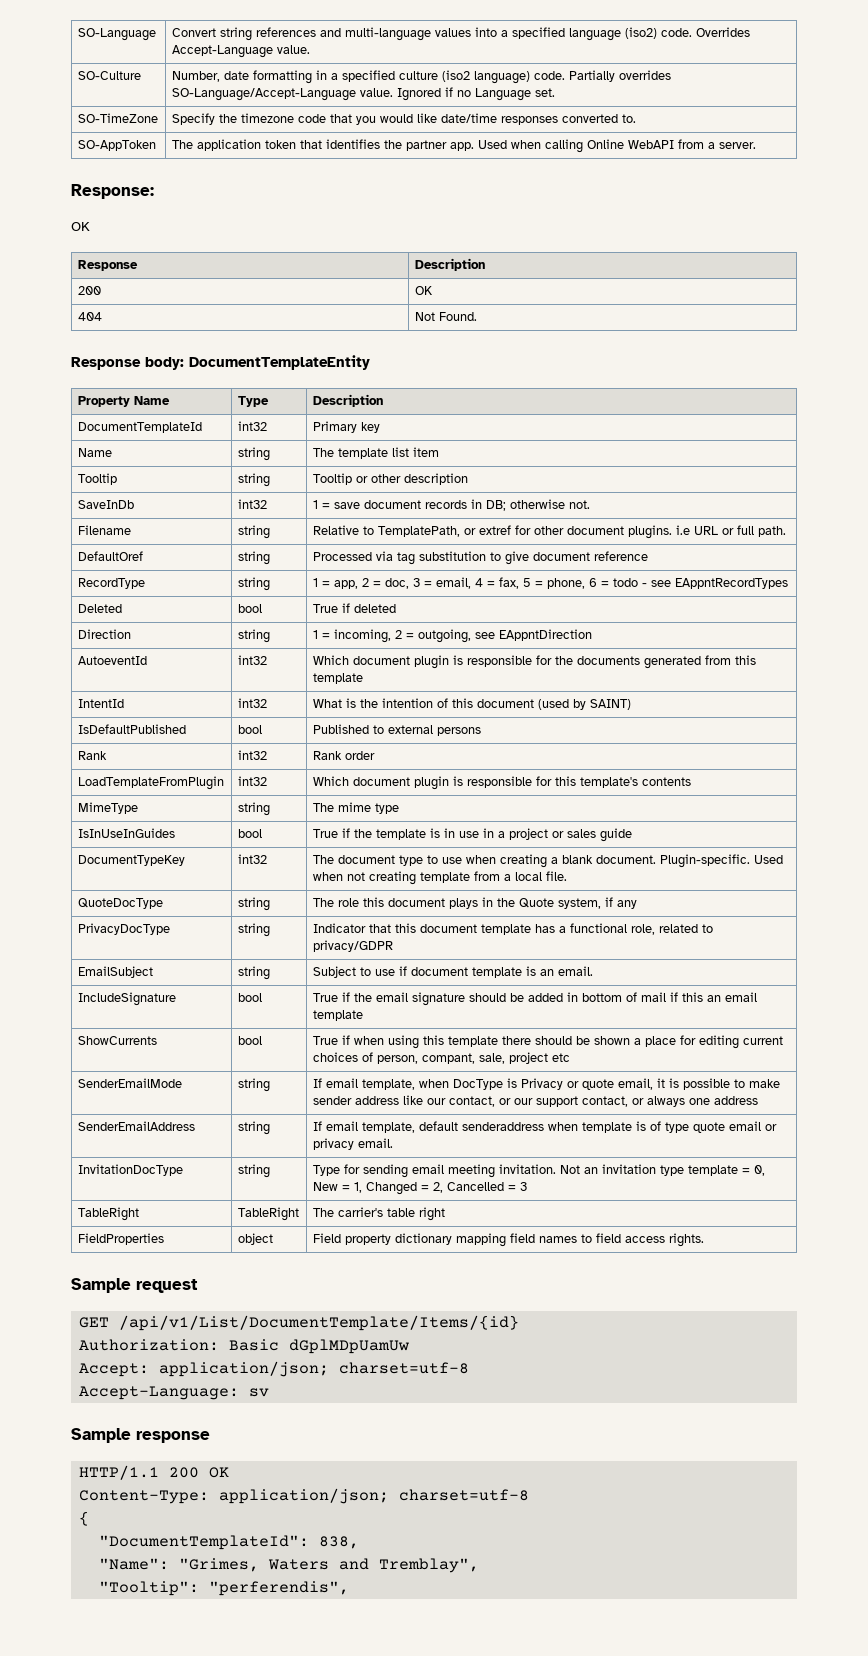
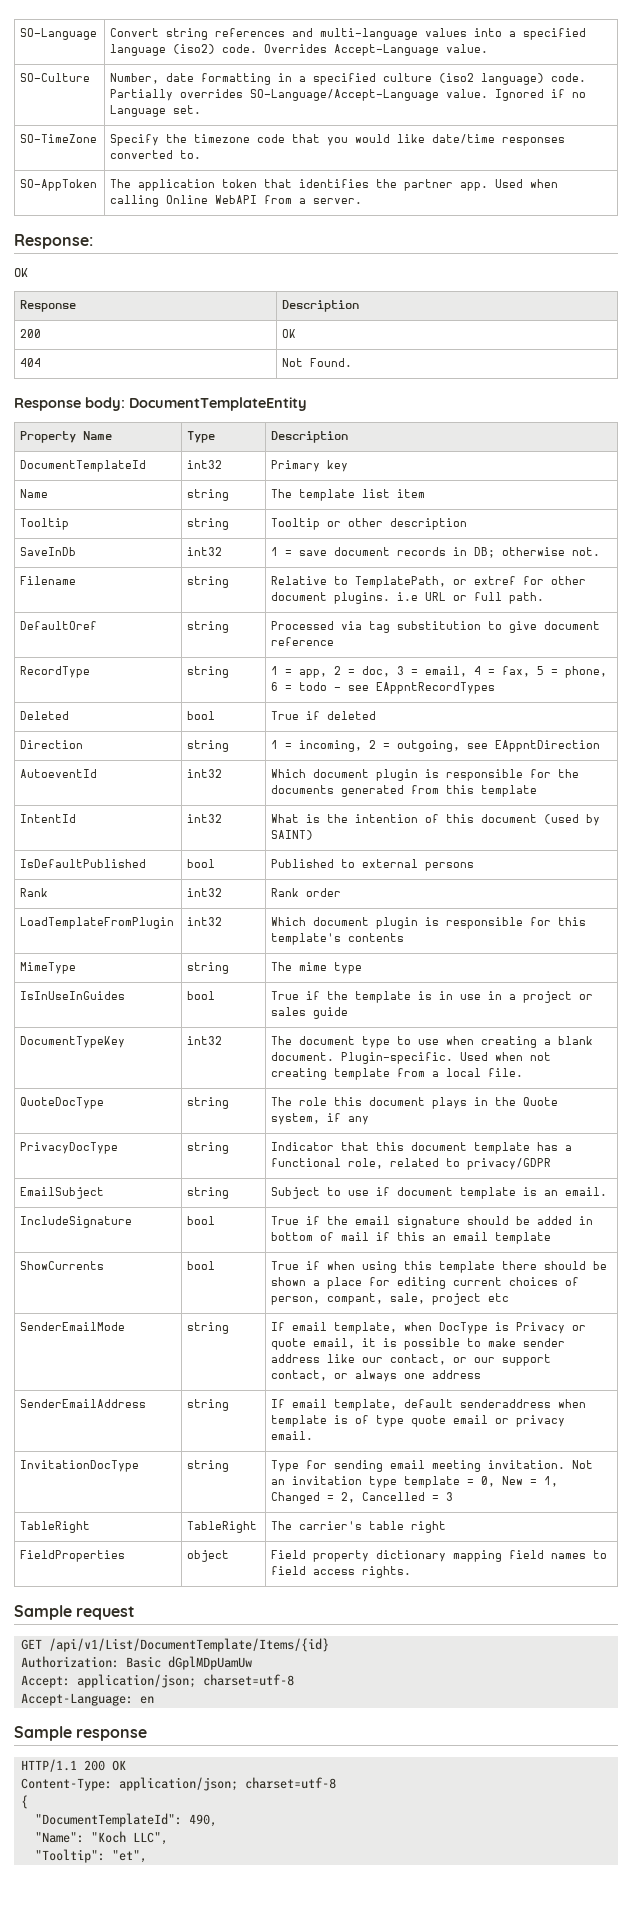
[249,1388,270,1397] sv -> [140,1696,155,1704] en
[319,1536,360,1549] 838, -> [189,1814,218,1827] 490,
[179,1558,480,1573] "Grimes, Waters and Tremblay", -> [91,1831,169,1845] "Koch LLC",
[209,1581,350,1596] "perferendis", -> [112,1850,148,1863] "et",

